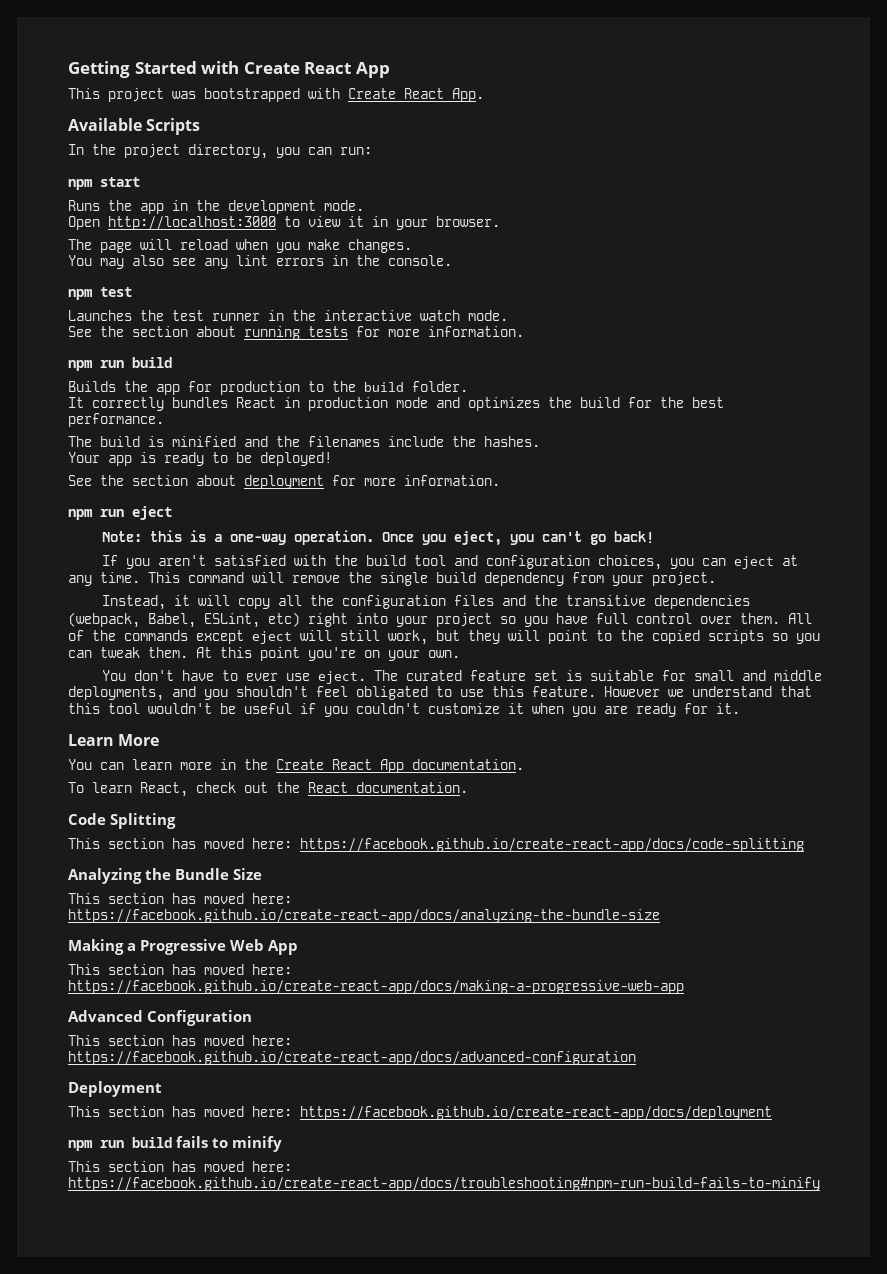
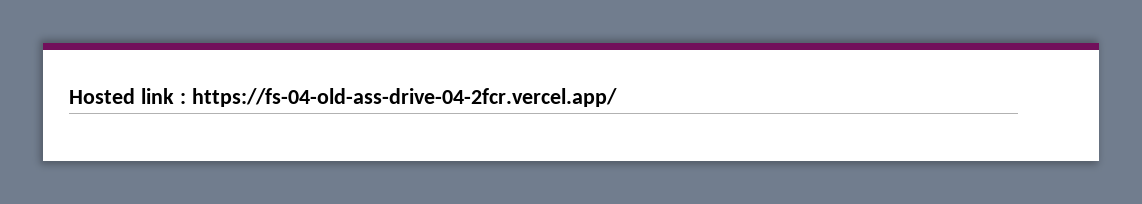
[68,61,390,78] [68,88,484,102] [68,118,201,135] [68,144,372,159] [68,177,140,190] [68,200,364,214] [68,216,500,230] [68,239,412,253] [68,255,452,269] [68,287,132,300] [68,310,508,321] [68,326,524,340] [68,357,172,371] [68,381,468,395] [68,397,724,411] [68,413,164,427] [68,436,540,447] [68,452,332,466] [68,475,500,489] [68,506,172,520] [101,530,654,546] [101,555,798,570] [68,572,716,586] [101,595,750,610] [68,612,812,628] [68,630,820,645] [68,647,460,661] [101,670,822,684] [68,686,812,701] [68,703,740,717] [68,734,160,746] [68,759,524,773] [68,782,468,797] [68,813,176,829] [68,838,804,852] [68,868,262,884] [68,893,292,904] [68,909,660,923] [68,939,298,955] [68,964,292,975] [68,980,684,994] [68,1010,252,1026] [68,1035,292,1046] [68,1051,636,1065] [68,1081,162,1097] [68,1106,772,1120] [68,1136,282,1152] [68,1161,292,1172] [68,1177,820,1191] Getting Started with Create React App // This project was bootstrapped with Create React App. // Available Scripts // In the project directory, you can run: // npm start // Runs the app in the development mode. // Open http://localhost:3000 to view it in your browser. // The page will reload when you make changes. // You may also see any lint errors in the console. // npm test // Launches the test runner in the interactive watch mode. // See the section about running tests for more information. // npm run build // Builds the app for production to the build folder. // It correctly bundles React in production mode and optimizes the build for the best performance. // The build is minified and the filenames include the hashes. // Your app is ready to be deployed! // See the section about deployment for more information. // npm run eject // Note: this is a one-way operation. Once you eject, you can't go back! // If you aren't satisfied with the build tool and configuration choices, you can eject at any time. This command will remove the single build dependency from your project. // Instead, it will copy all the configuration files and the transitive dependencies (webpack, Babel, ESLint, etc) right into your project so you have full control over them. All of the commands except eject will still work, but they will point to the copied scripts so you can tweak them. At this point you're on your own. // You don't have to ever use eject. The curated feature set is suitable for small and middle deployments, and you shouldn't feel obligated to use this feature. However we understand that this tool wouldn't be useful if you couldn't customize it when you are ready for it. // Learn More // You can learn more in the Create React App documentation. // To learn React, check out the React documentation. // Code Splitting // This section has moved here: https://facebook.github.io/create-react-app/docs/code-splitting // Analyzing the Bundle Size // This section has moved here: https://facebook.github.io/create-react-app/docs/analyzing-the-bundle-size // Making a Progressive Web App // This section has moved here: https://facebook.github.io/create-react-app/docs/making-a-progressive-web-app // Advanced Configuration // This section has moved here: https://facebook.github.io/create-react-app/docs/advanced-configuration // Deployment // This section has moved here: https://facebook.github.io/create-react-app/docs/deployment // npm run build fails to minify // This section has moved here: https://facebook.github.io/create-react-app/docs/troubleshooting#npm-run-build-fails-to-minify -> [69,88,617,107] Hosted link : https://fs-04-old-ass-drive-04-2fcr.vercel.app/

